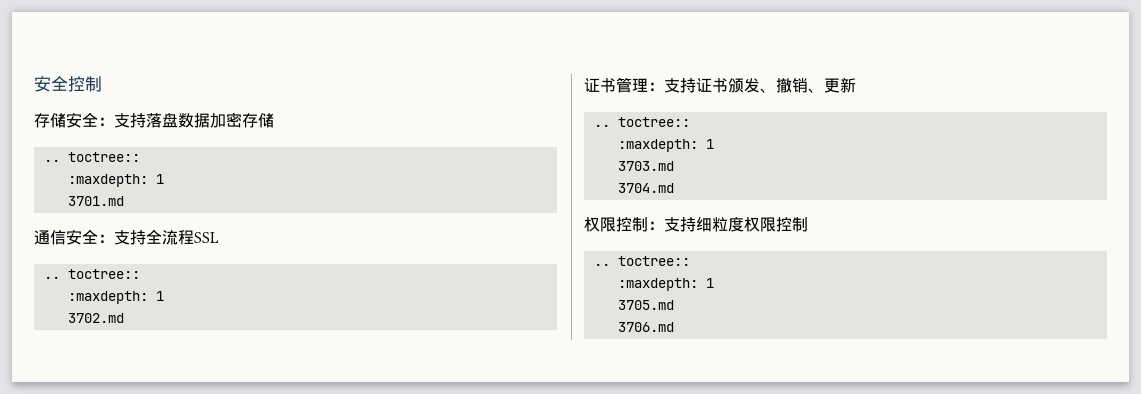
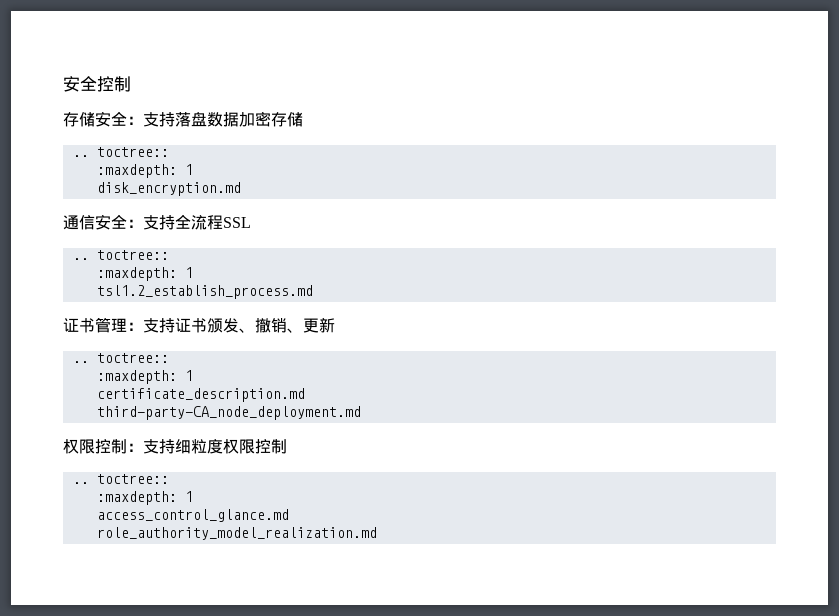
[67,196,124,206] 3701.md -> [96,182,241,196] disk_encryption.md
[67,313,124,323] 3702.md -> [96,285,313,299] tsl1.2_establish_process.md
[617,161,674,171] [617,183,674,193] 3703.md // 3704.md -> [96,388,305,402] [96,406,361,420] certificate_description.md // third-party-CA_node_deployment.md
[617,300,674,310] [617,322,674,332] 3705.md // 3706.md -> [96,509,289,522] [96,527,377,540] access_control_glance.md // role_authority_model_realization.md

